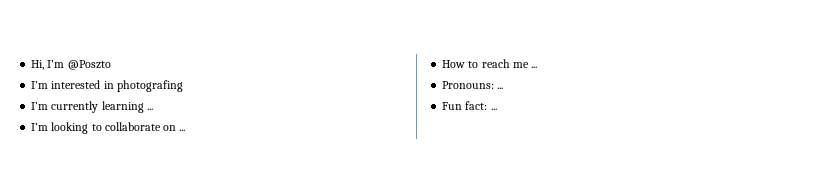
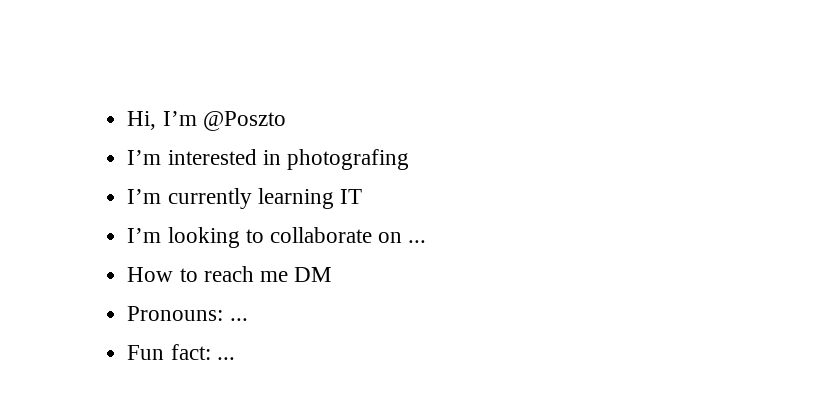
[146,108,153,110] ... -> [339,189,362,204] IT
[531,66,538,68] ... -> [294,267,332,282] DM

